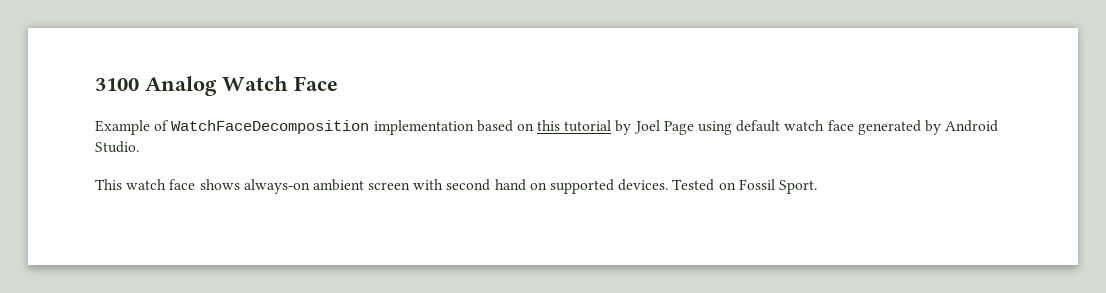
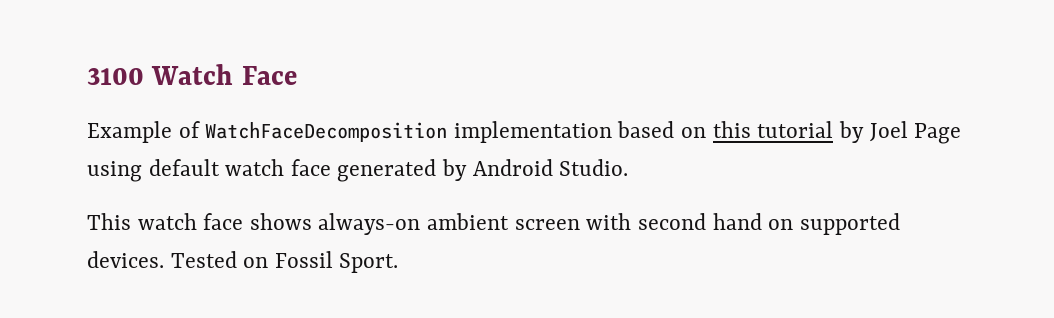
[145,76,217,96] Analog -> (144, 76) none

